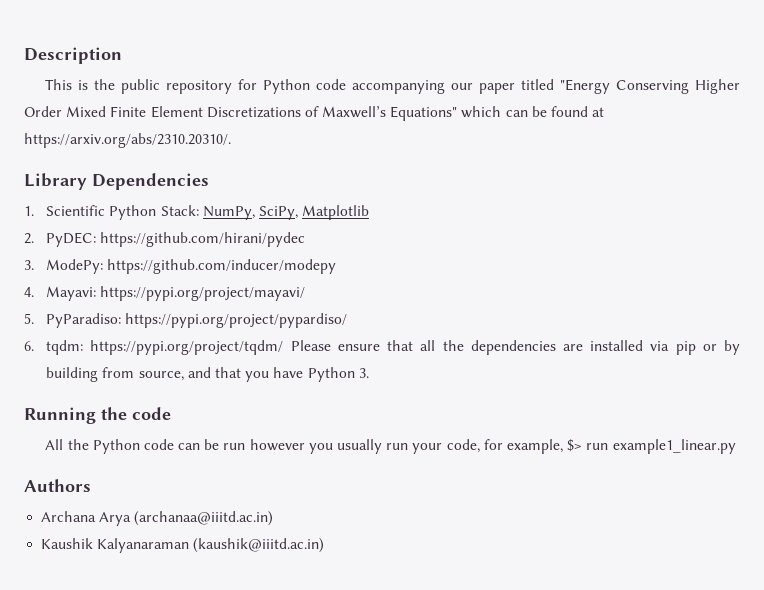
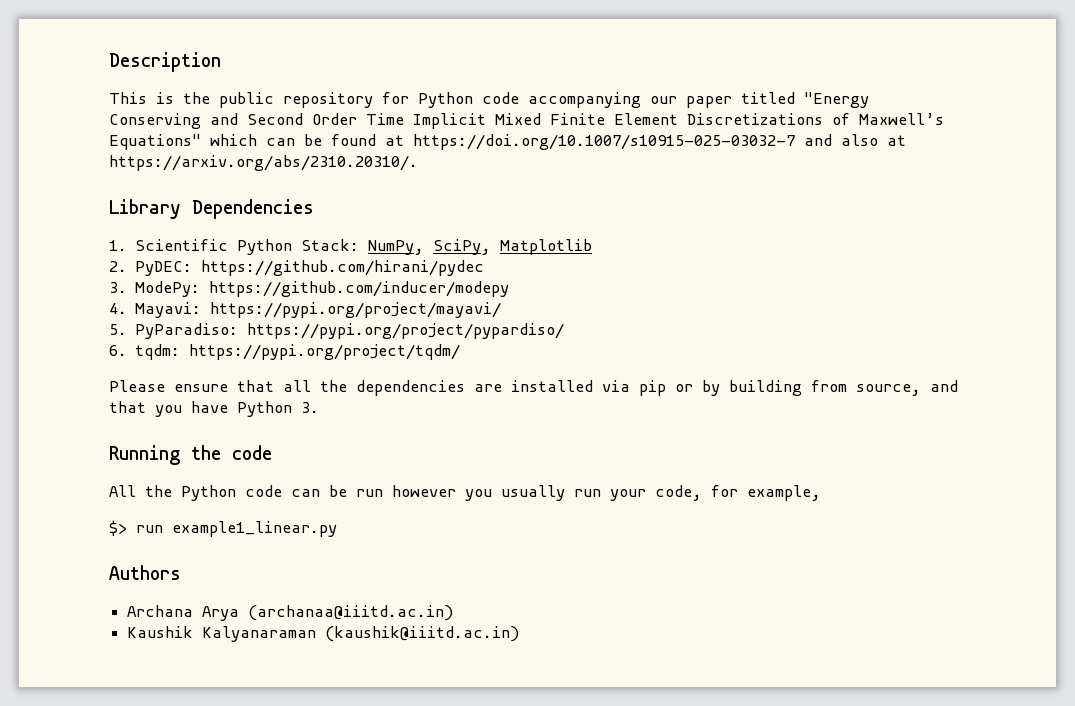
[694,79,740,94] [24,106,62,117] Higher Order -> [210,113,486,129] and Second Order Time Implicit
(605, 112) none -> [413,134,906,150] https://doi.org/10.1007/s10915-025-03032-7 and also at
(284, 347) none -> (461, 352) //
(563, 446) none -> (821, 493) //

